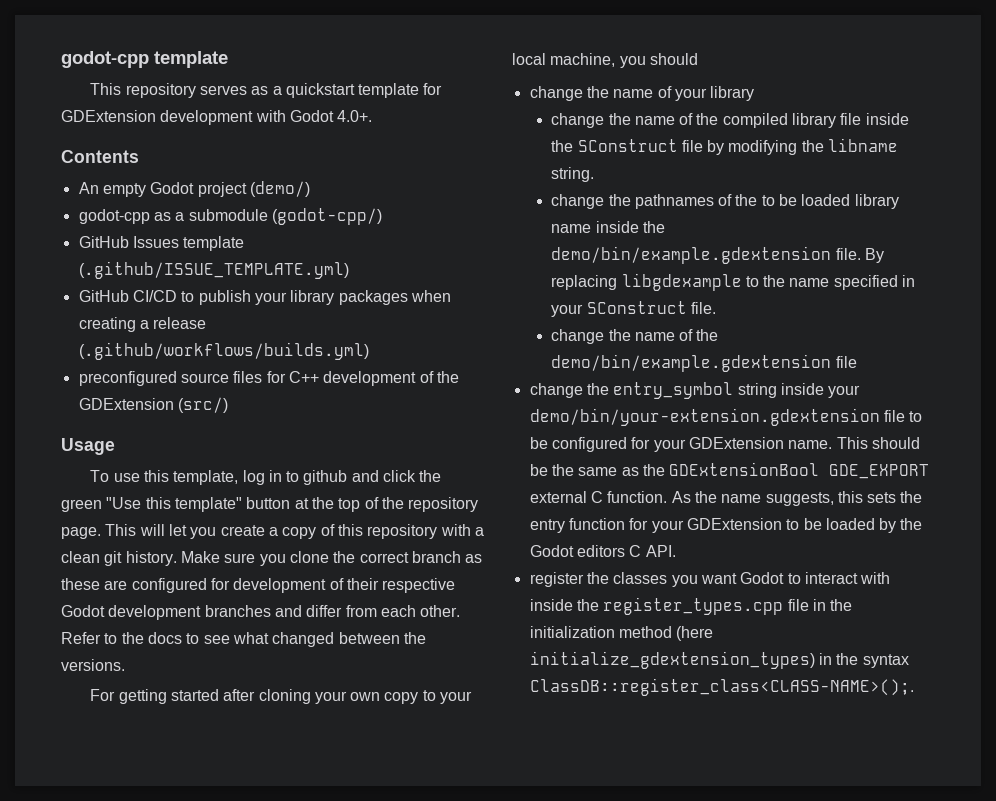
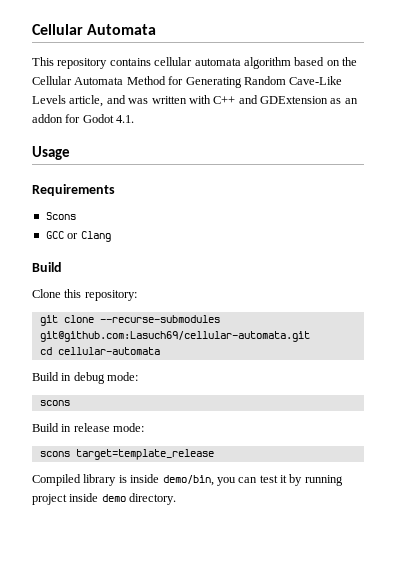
[61,51,228,68] godot-cpp template -> [32,24,157,35] Cellular Automata
[199,83,443,98] [61,110,373,125] [61,150,139,163] [78,181,310,197] [78,208,382,225] [78,236,245,251] [78,261,349,279] [78,290,451,305] [78,317,207,332] [78,342,369,360] [78,371,459,386] [78,397,228,413] [61,438,115,455] [90,470,442,485] [61,497,479,512] [61,524,484,539] [61,551,483,566] [61,578,456,593] [61,605,461,620] [61,632,426,647] [61,659,125,671] [90,689,473,704] [512,53,698,68] [529,86,755,101] [551,113,909,128] [551,138,899,155] [551,167,595,182] [551,194,899,209] [551,221,665,233] [551,246,884,264] [551,273,916,291] [551,301,716,317] [551,329,719,344] [551,354,857,372] [529,382,861,399] [529,408,923,426] [529,437,920,452] [529,462,930,479] [529,491,923,506] [529,518,923,533] [529,545,676,557] [529,572,891,587] [529,597,853,615] [529,626,714,641] [529,651,909,669] [529,678,914,696] serves as a quickstart template for GDExtension development with Godot 4.0+. // Contents // An empty Godot project (demo/) // godot-cpp as a submodule (godot-cpp/) // GitHub Issues template (.github/ISSUE_TEMPLATE.yml) // GitHub CI/CD to publish your library packages when creating a release (.github/workflows/builds.yml) // preconfigured source files for C++ development of the GDExtension (src/) // Usage // To use this template, log in to github and click the green "Use this template" button at the top of the repository page. This will let you create a copy of this repository with a clean git history. Make sure you clone the correct branch as these are configured for development of their respective Godot development branches and differ from each other. Refer to the docs to see what changed between the versions. // For getting started after cloning your own copy to your local machine, you should // change the name of your library // change the name of the compiled library file inside the SConstruct file by modifying the libname string. // change the pathnames of the to be loaded library name inside the demo/bin/example.gdextension file. By replacing libgdexample to the name specified in your SConstruct file. // change the name of the demo/bin/example.gdextension file // change the entry_symbol string inside your demo/bin/your-extension.gdextension file to be configured for your GDExtension name. This should be the same as the GDExtensionBool GDE_EXPORT external C function. As the name suggests, this sets the entry function for your GDExtension to be loaded by the Godot editors C API. // register the classes you want Godot to interact with inside the register_types.cpp file in the initialization method (here initialize_gdextension_types) in the syntax ClassDB::register_class<CLASS-NAME>();. -> [109,57,357,69] [32,76,343,88] [32,95,358,107] [32,114,135,123] [32,146,70,160] [32,184,115,196] [45,212,76,220] [45,231,111,242] [32,262,62,272] [32,289,137,301] [39,315,220,326] [39,331,310,342] [39,347,160,355] [32,372,139,384] [39,400,70,406] [32,423,145,432] [39,449,214,460] [32,474,343,486] [32,493,177,505] contains cellular automata algorithm based on the Cellular Automata Method for Generating Random Cave-Like Levels article, and was written with C++ and GDExtension as an addon for Godot 4.1. // Usage // Requirements // Scons // GCC or Clang // Build // Clone this repository: // git clone --recurse-submodules git@github.com:Lasuch69/cellular-automata.git // cd cellular-automata // Build in debug mode: // scons // Build in release mode: // scons target=template_release // Compiled library is inside demo/bin, you can test it by running project inside demo directory.

